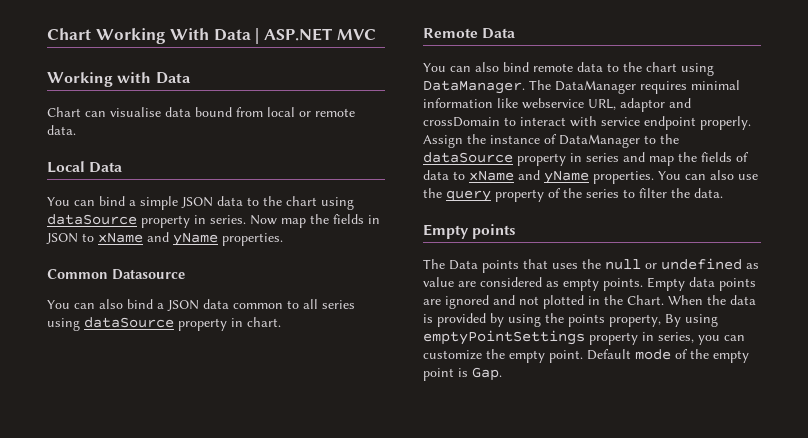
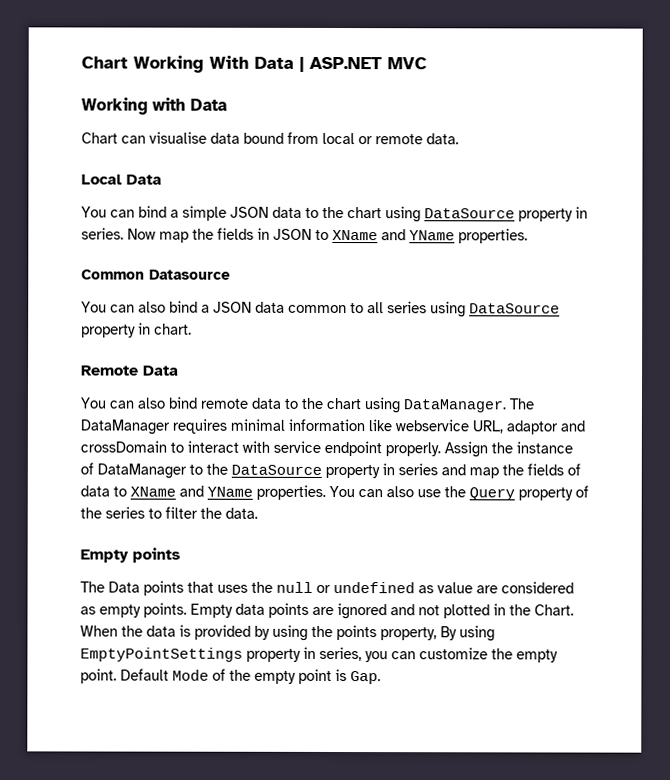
[47,214,137,225] dataSource -> [424,208,515,219] DataSource
[98,232,218,246] xName and yName -> [332,229,455,241] XName and YName
[84,317,174,328] dataSource -> [469,303,560,314] DataSource
[423,152,513,163] dataSource -> [231,464,322,475] DataSource
[469,170,589,184] xName and yName -> [130,485,253,497] XName and YName
[446,190,491,202] query -> [469,487,515,501] Query
[423,330,585,345] emptyPointSettings -> [80,647,243,662] EmptyPointSettings
[635,349,671,360] mode -> [172,669,209,681] Mode

